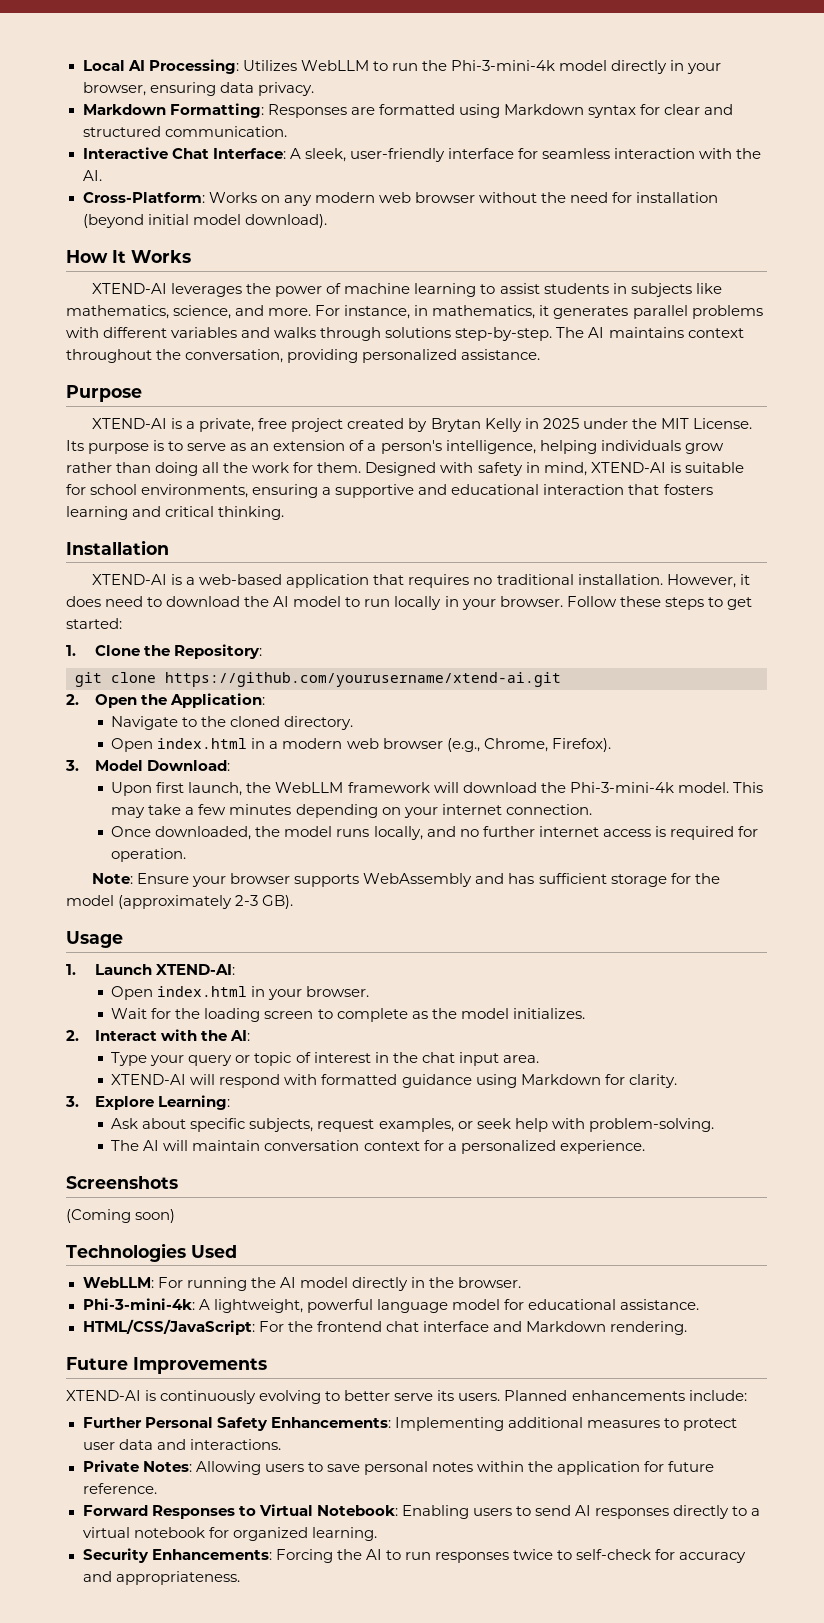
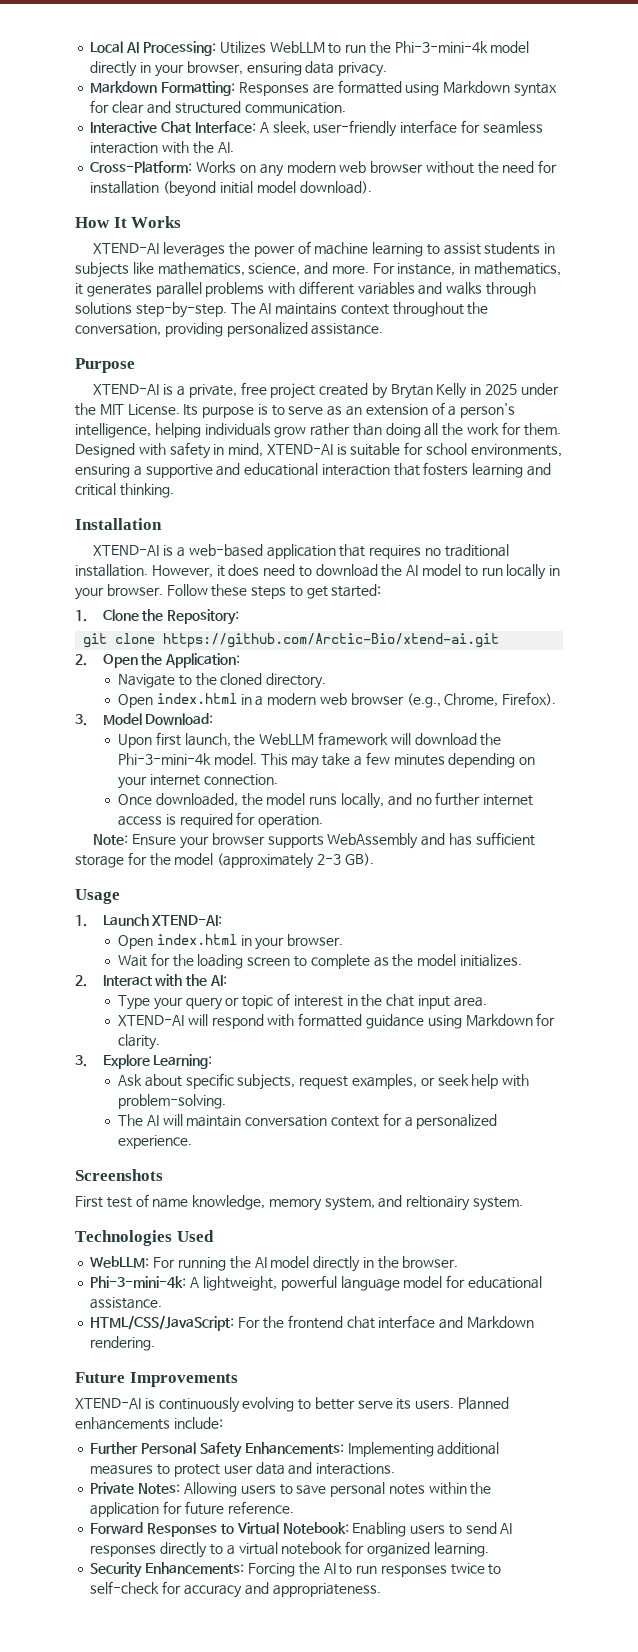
[165,672,561,687] https://github.com/yourusername/xtend-ai.git -> [163,633,500,648] https://github.com/Arctic-Bio/xtend-ai.git
[66,1209,176,1223] (Coming soon) -> [75,1194,524,1211] First test of name knowledge, memory system, and reltionairy system.

